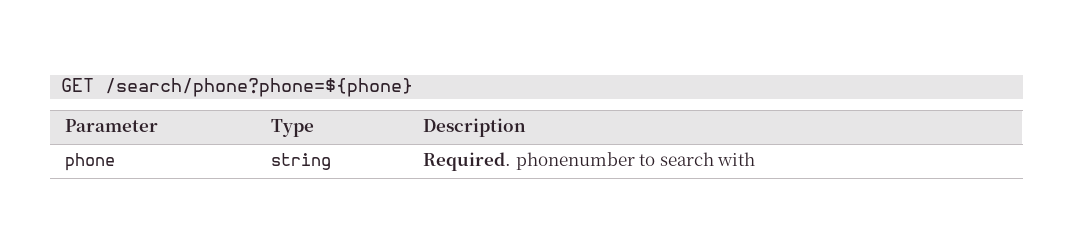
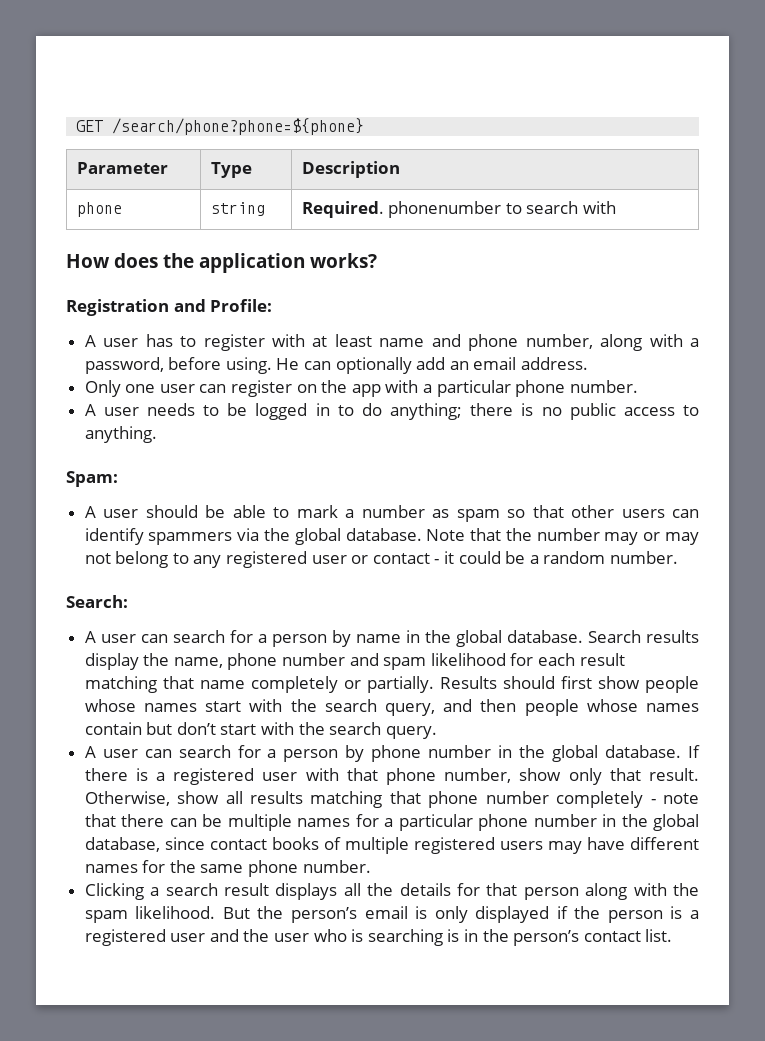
(756, 159) none -> [66,253,377,273] [66,299,273,316] [84,334,699,351] [84,357,589,374] [84,380,638,397] [84,403,699,420] [84,426,157,443] [66,471,118,487] [84,505,699,522] [84,528,699,545] [84,551,678,568] [66,595,128,608] [84,630,699,647] [84,653,625,670] [84,676,699,693] [84,699,699,716] [84,722,437,739] [84,745,700,762] [84,768,699,785] [84,791,699,808] [84,814,699,831] [84,837,699,854] [84,860,371,877] [84,883,699,900] [84,906,700,923] [84,929,673,946] // How does the application works? // Registration and Profile: // A user has to register with at least name and phone number, along with a password, before using. He can optionally add an email address. // Only one user can register on the app with a particular phone number. // A user needs to be logged in to do anything; there is no public access to anything. // Spam: // A user should be able to mark a number as spam so that other users can identify spammers via the global database. Note that the number may or may not belong to any registered user or contact - it could be a random number. // Search: // A user can search for a person by name in the global database. Search results display the name, phone number and spam likelihood for each result matching that name completely or partially. Results should first show people whose names start with the search query, and then people whose names contain but don’t start with the search query. // A user can search for a person by phone number in the global database. If there is a registered user with that phone number, show only that result. Otherwise, show all results matching that phone number completely - note that there can be multiple names for a particular phone number in the global database, since contact books of multiple registered users may have different names for the same phone number. // Clicking a search result displays all the details for that person along with the spam likelihood. But the person’s email is only displayed if the person is a registered user and the user who is searching is in the person’s contact list.

